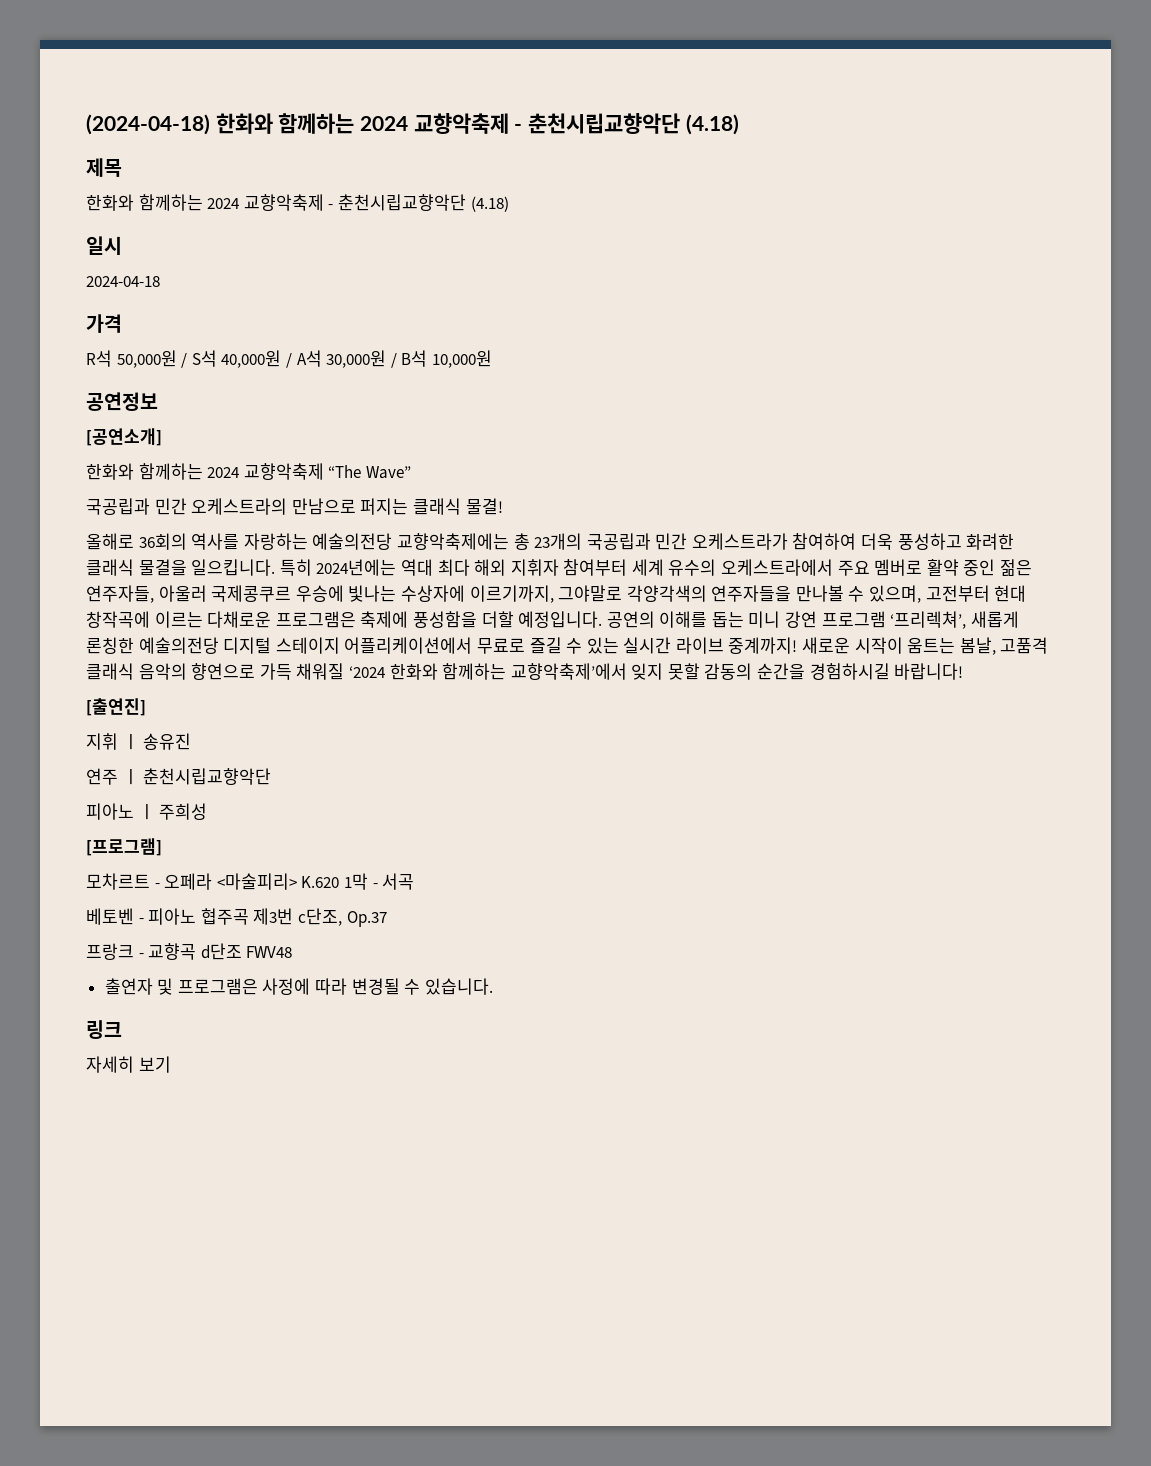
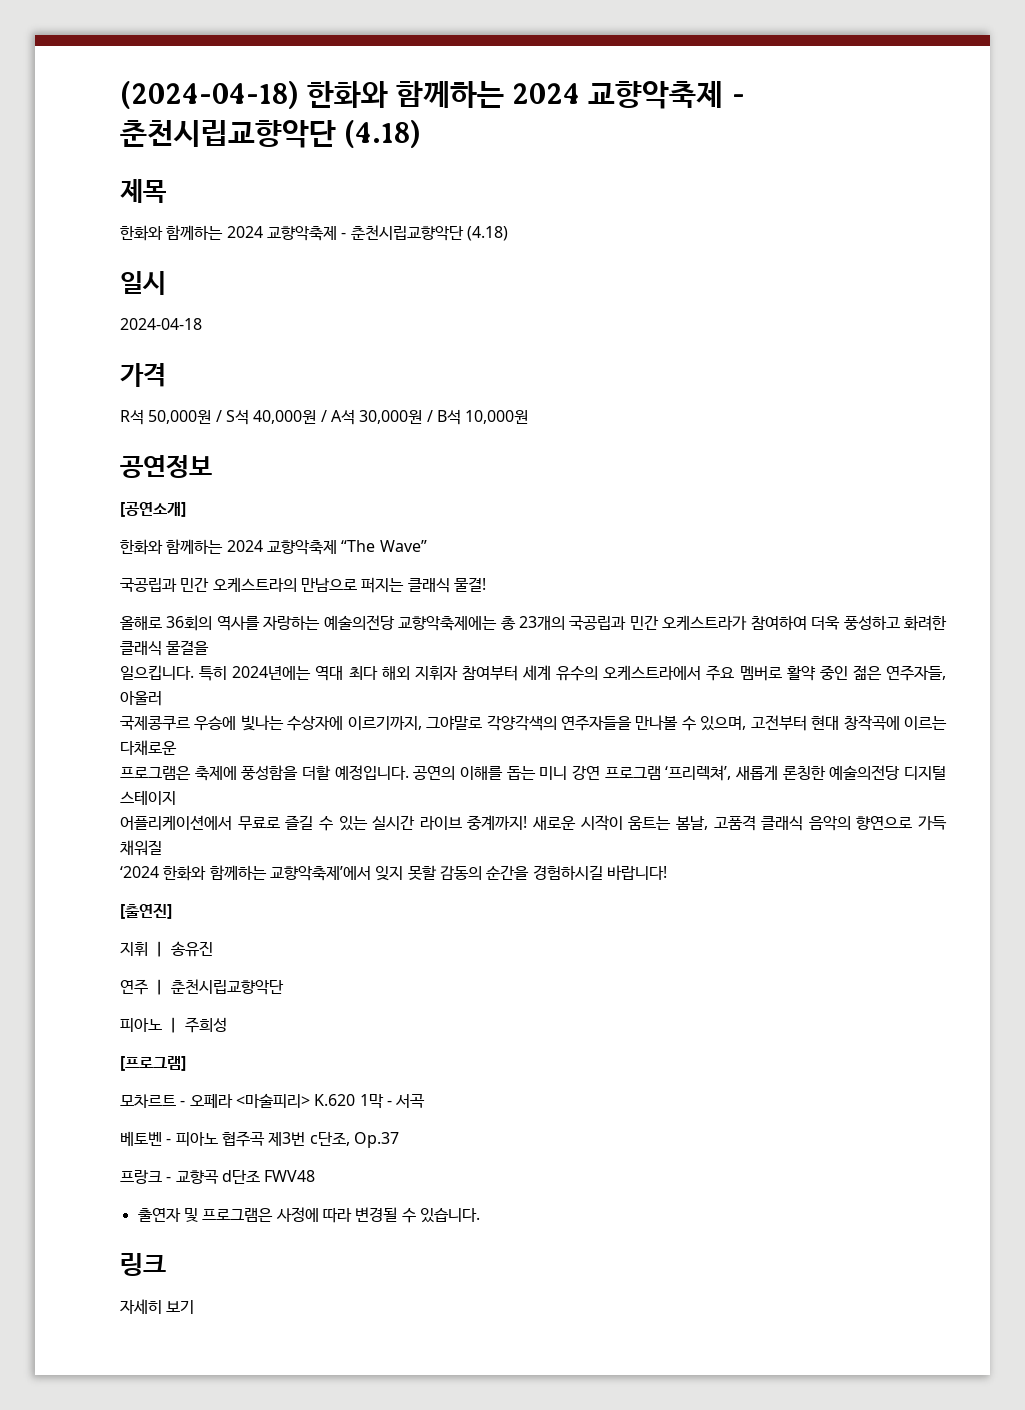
(187, 567) none -> (210, 647) //
(207, 593) none -> (162, 698) //
(272, 619) none -> (177, 747) //
(340, 645) none -> (176, 797) //
(345, 671) none -> (162, 848) //

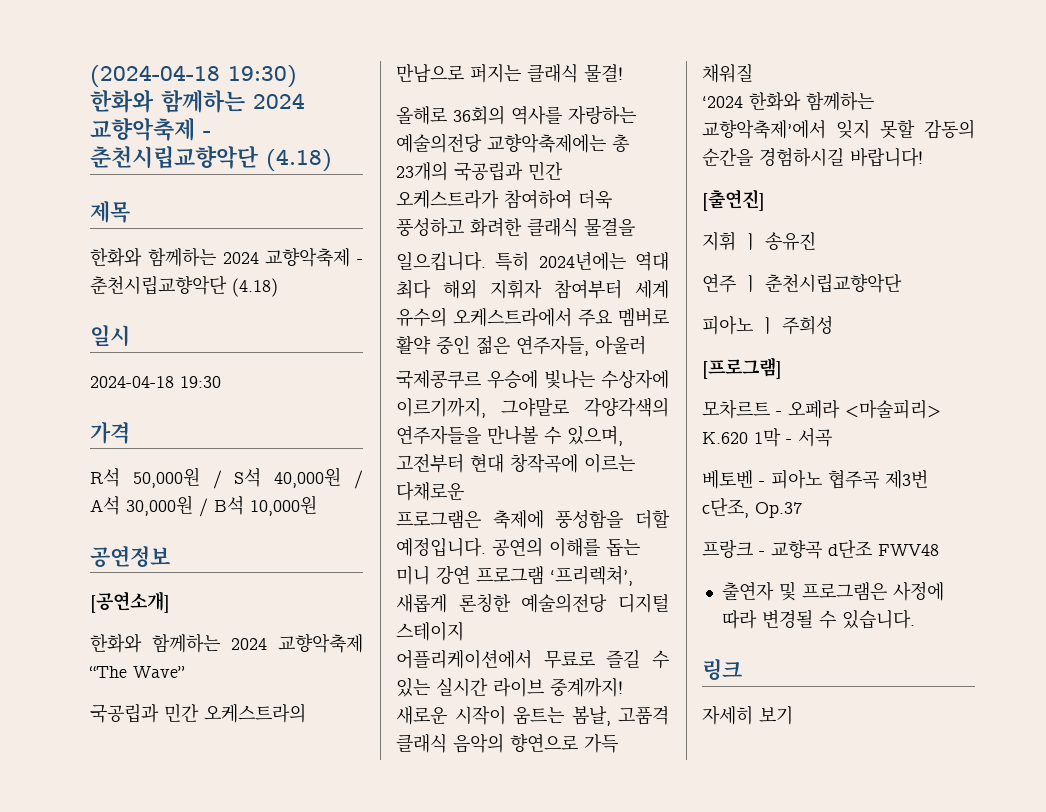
[120,81,299,109] (2024-04-18) -> [90,65,297,88] (2024-04-18 19:30)
(202, 324) none -> [180,376,221,388] 19:30

